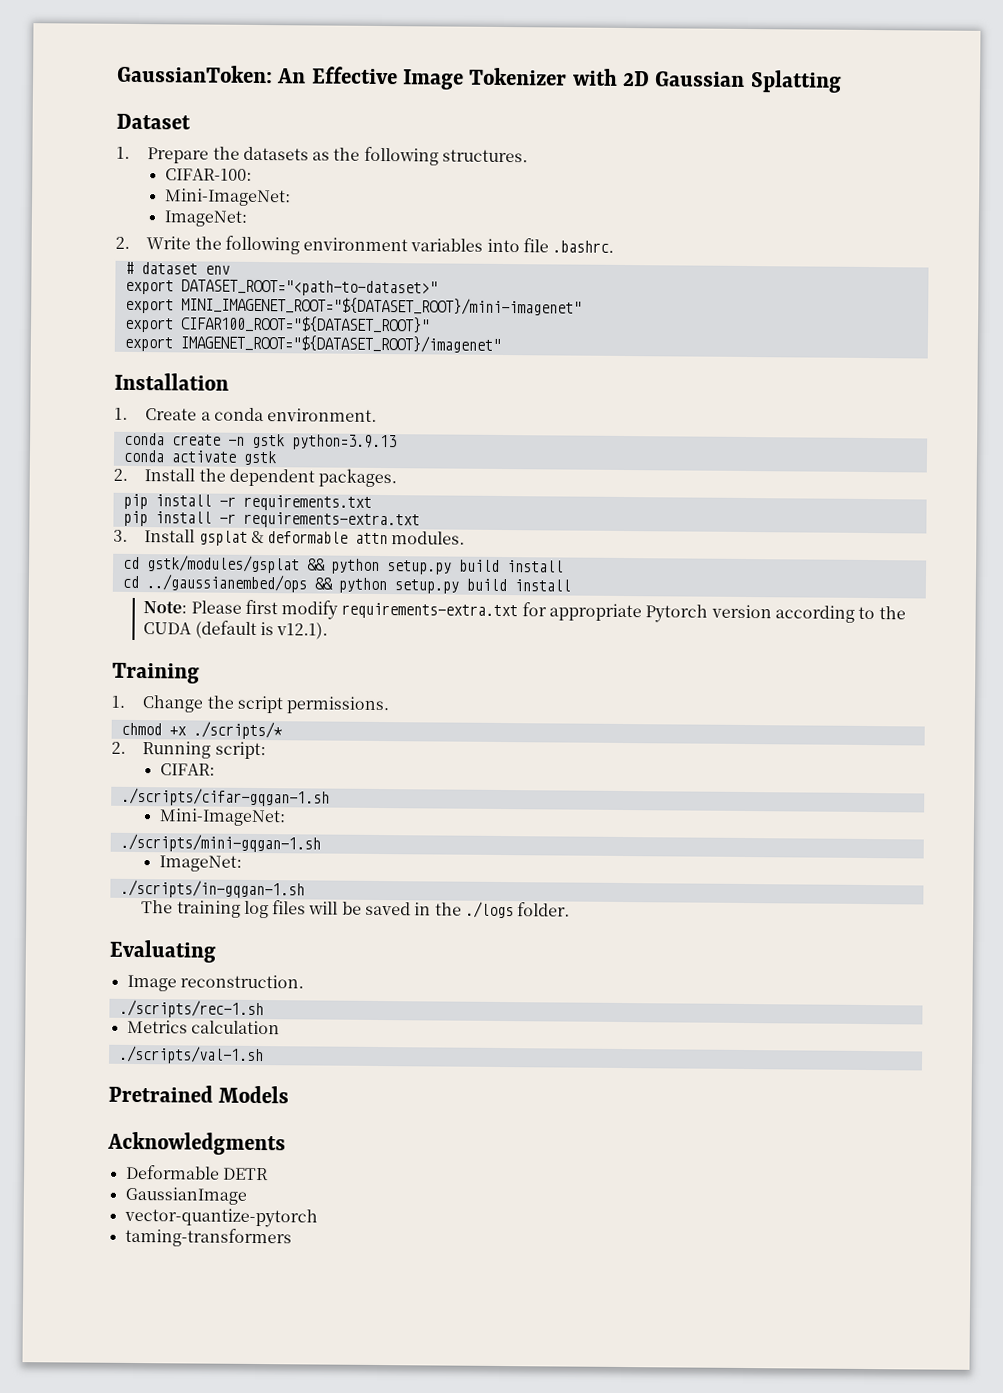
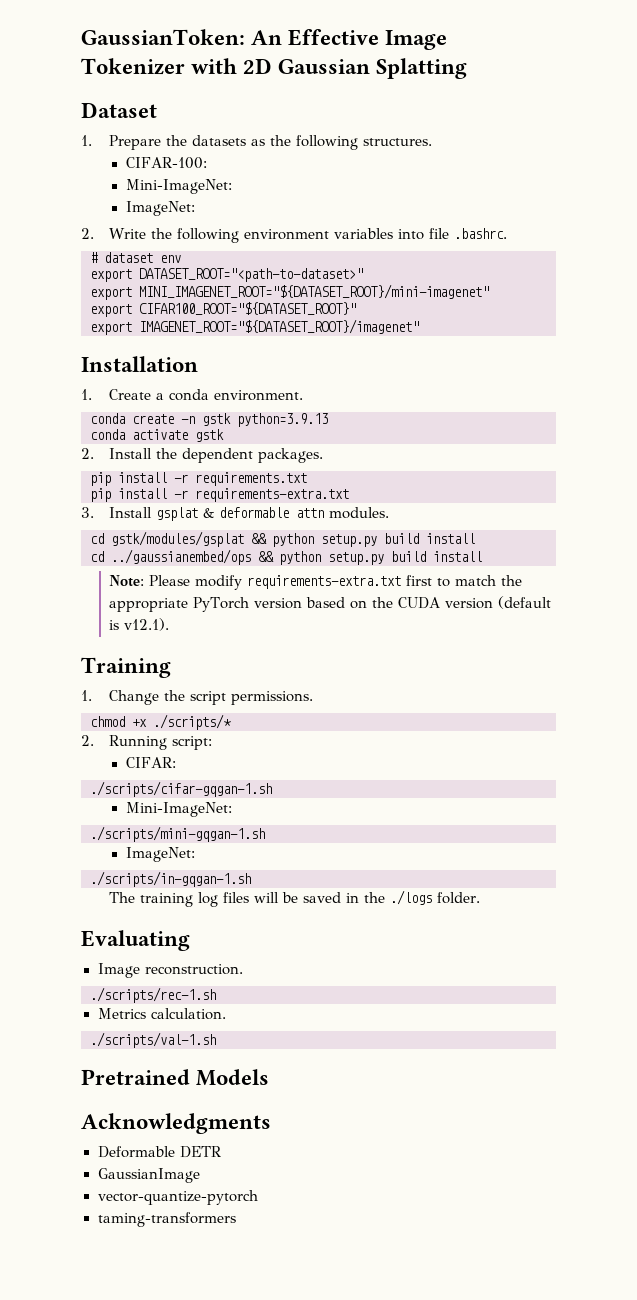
[244,599,278,615] first -> (191, 580) none
[521,602,876,623] for appropriate Pytorch version according to -> [406,575,523,587] [109,597,368,612] first to match the appropriate PyTorch version based on
(193, 628) none -> [445,598,494,609] version
[190,1020,280,1035] calculation -> [150,1008,226,1020] calculation.

